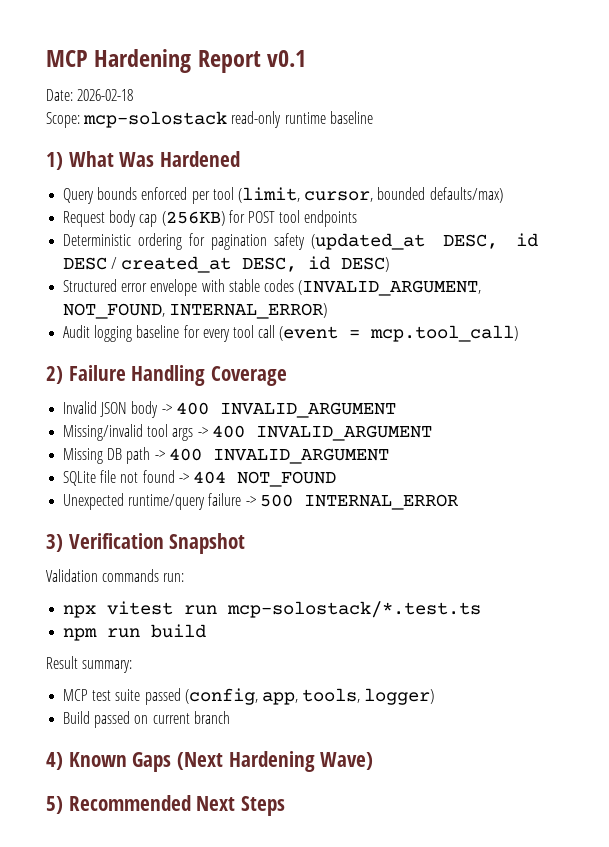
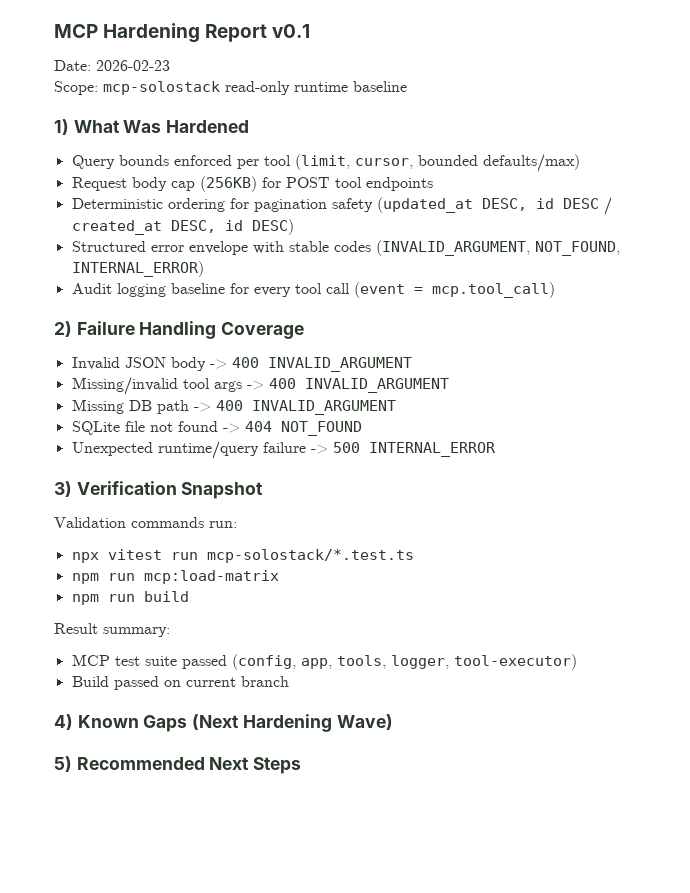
[77,89,134,101] 2026-02-18 -> [96,60,170,71] 2026-02-23
(482, 609) none -> [71,570,279,584] // npm run mcp:load-matrix
[364,688,435,705] logger) -> [390,654,577,670] logger, tool-executor)

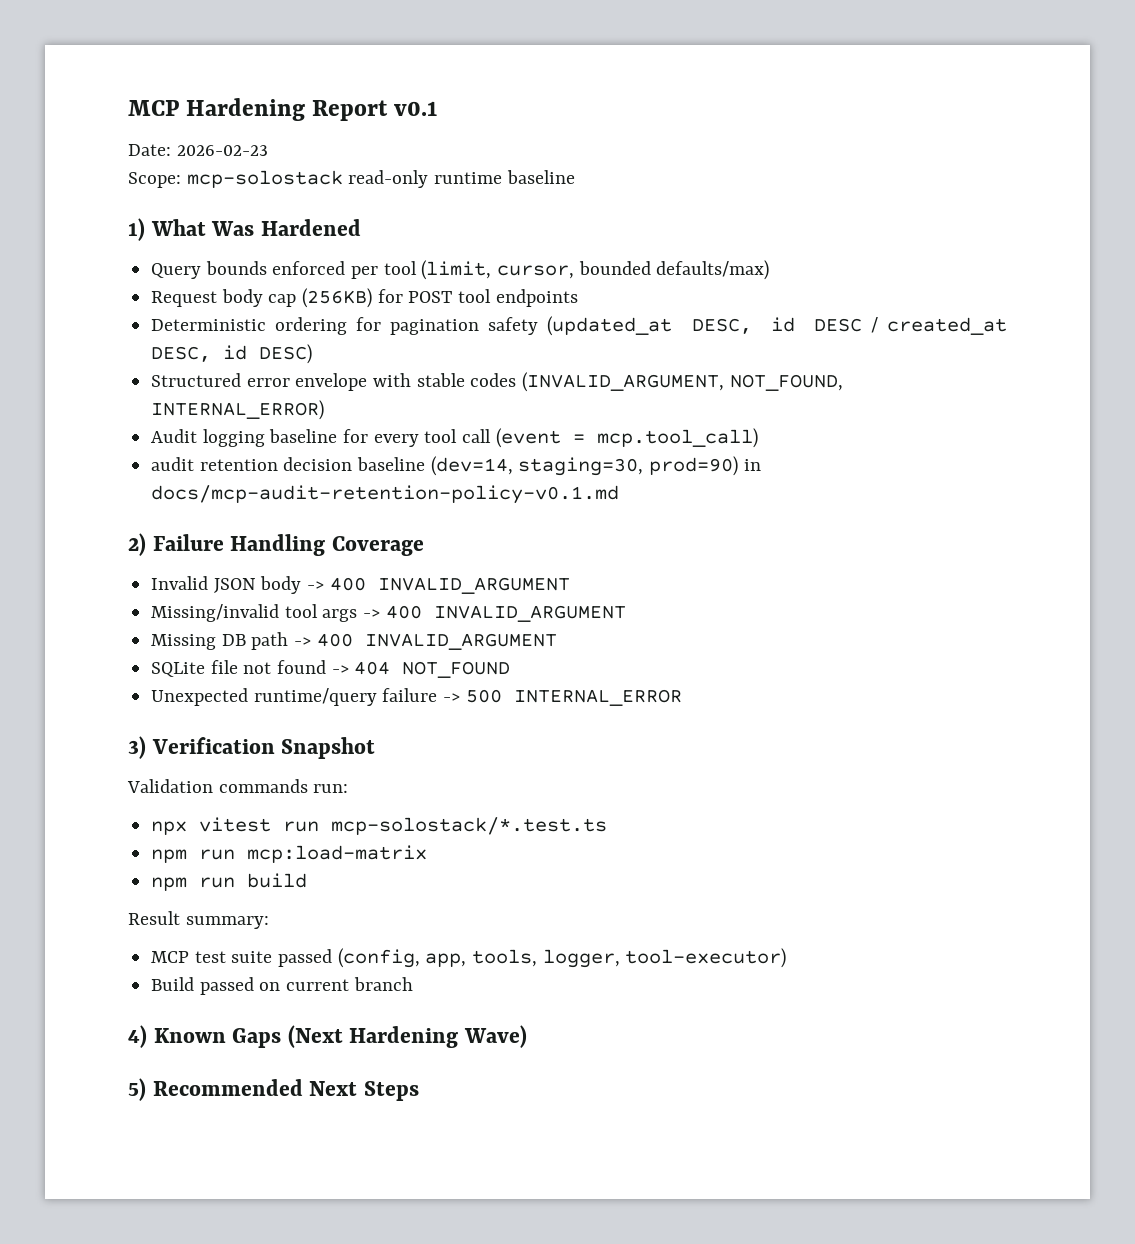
(555, 290) none -> [151,456,761,476] [151,485,620,504] // audit retention decision baseline (dev=14, staging=30, prod=90) in docs/mcp-audit-retention-policy-v0.1.md

